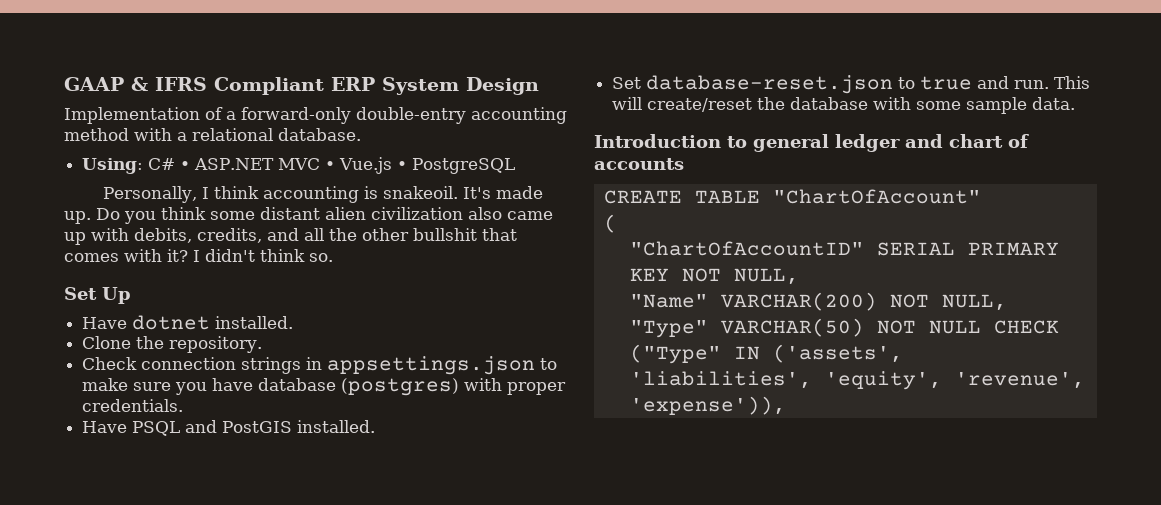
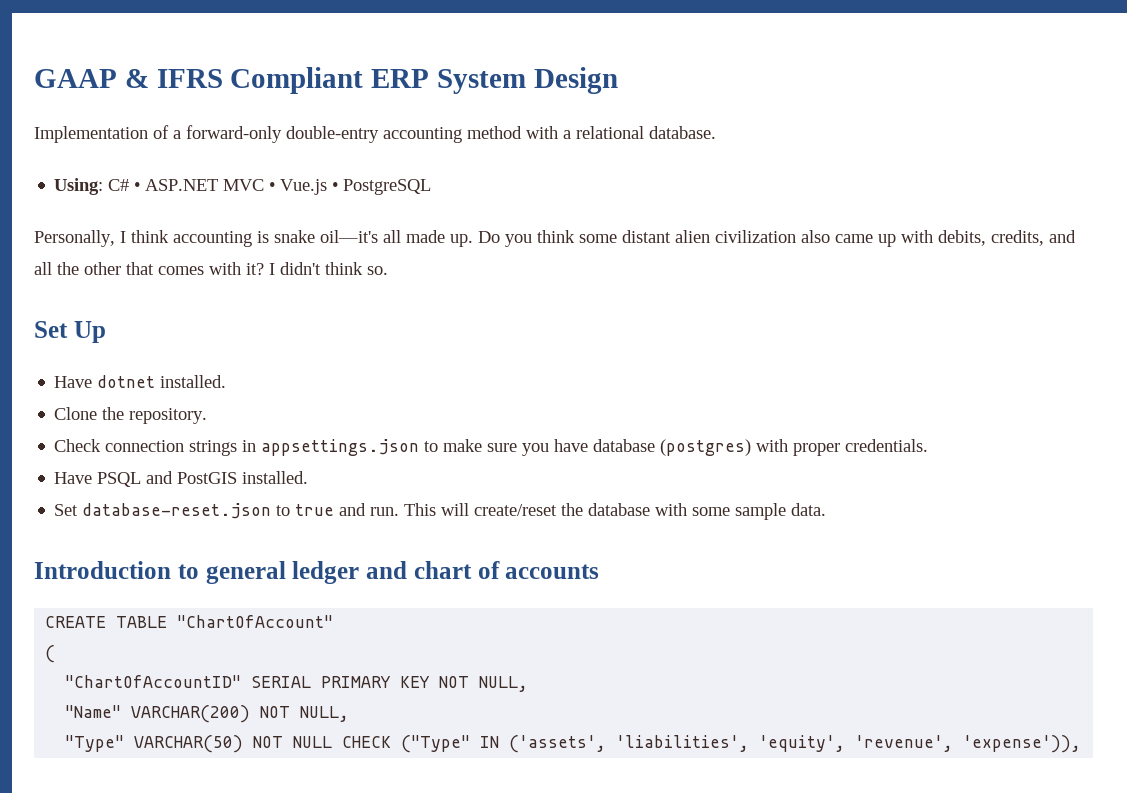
[382,186,491,199] snakeoil. It's -> [274,230,401,243] snake oil—it's all
[413,228,477,241] bullshit -> (121, 268) none

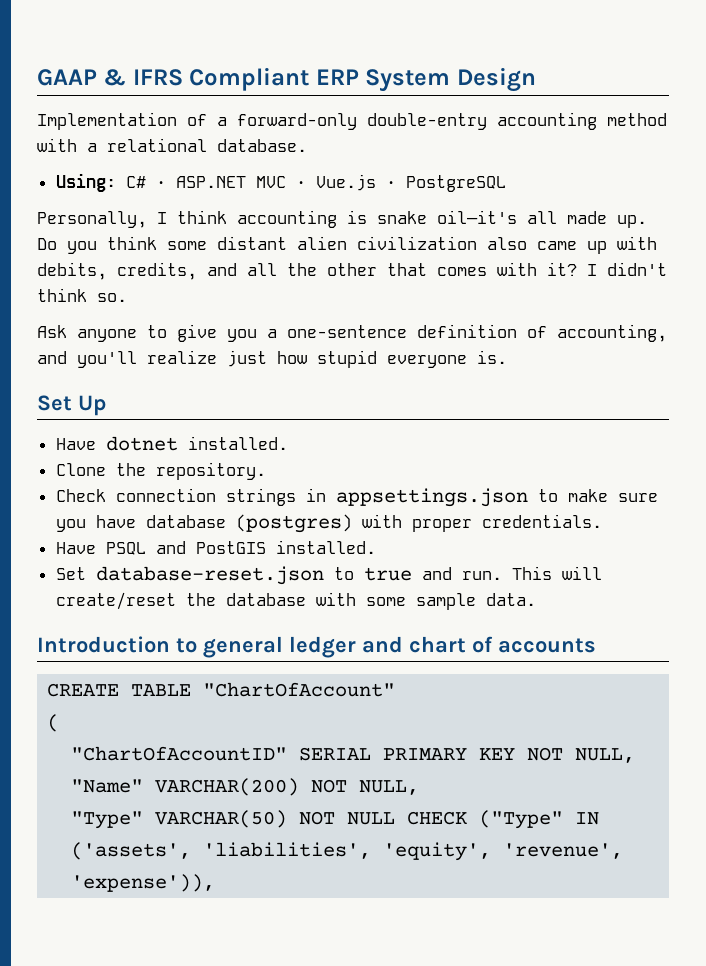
(388, 270) none -> [37,324,667,342] [37,350,507,368] // Ask anyone to give you a one-sentence definition of accounting, and you'll realize just how stupid everyone is.

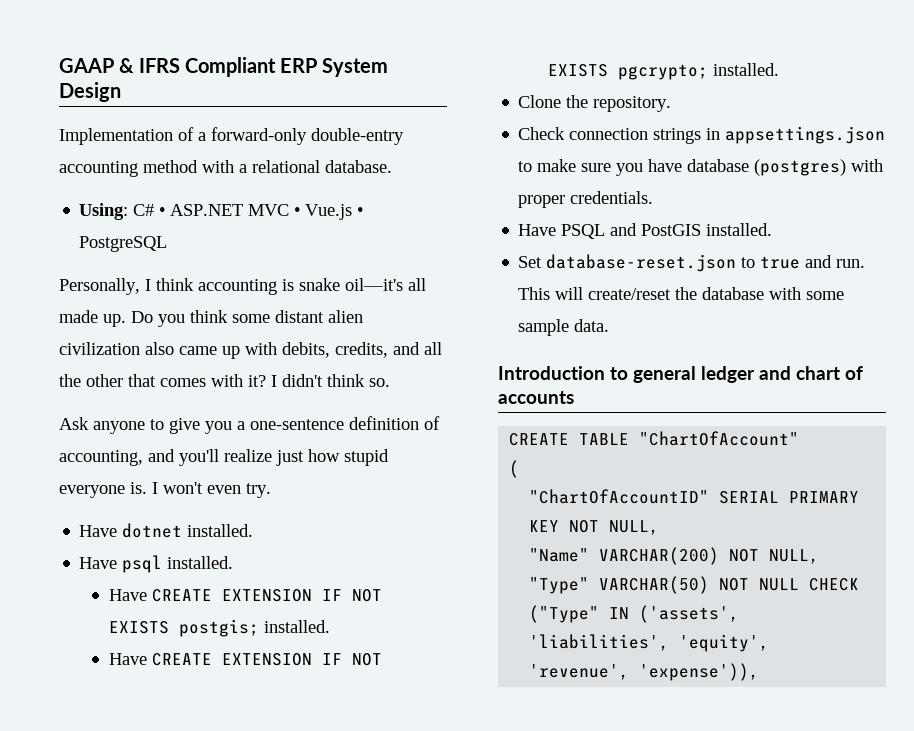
[37,395,106,416] // Set Up -> [152,482,271,498] I won't even try.
(288, 443) none -> [79,555,234,573] [108,589,382,602] [108,619,330,637] [108,653,382,666] [547,63,779,80] // Have psql installed. // Have CREATE EXTENSION IF NOT EXISTS postgis; installed. // Have CREATE EXTENSION IF NOT EXISTS pgcrypto; installed.

